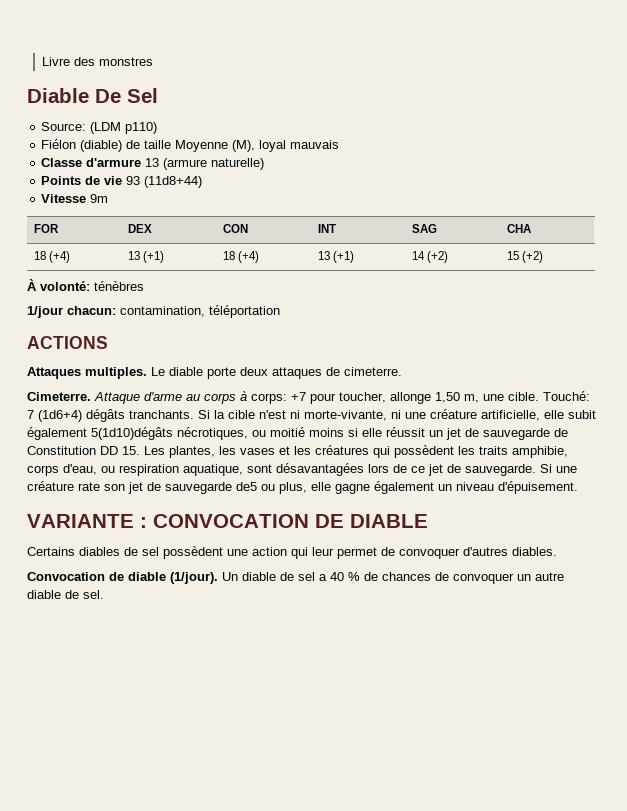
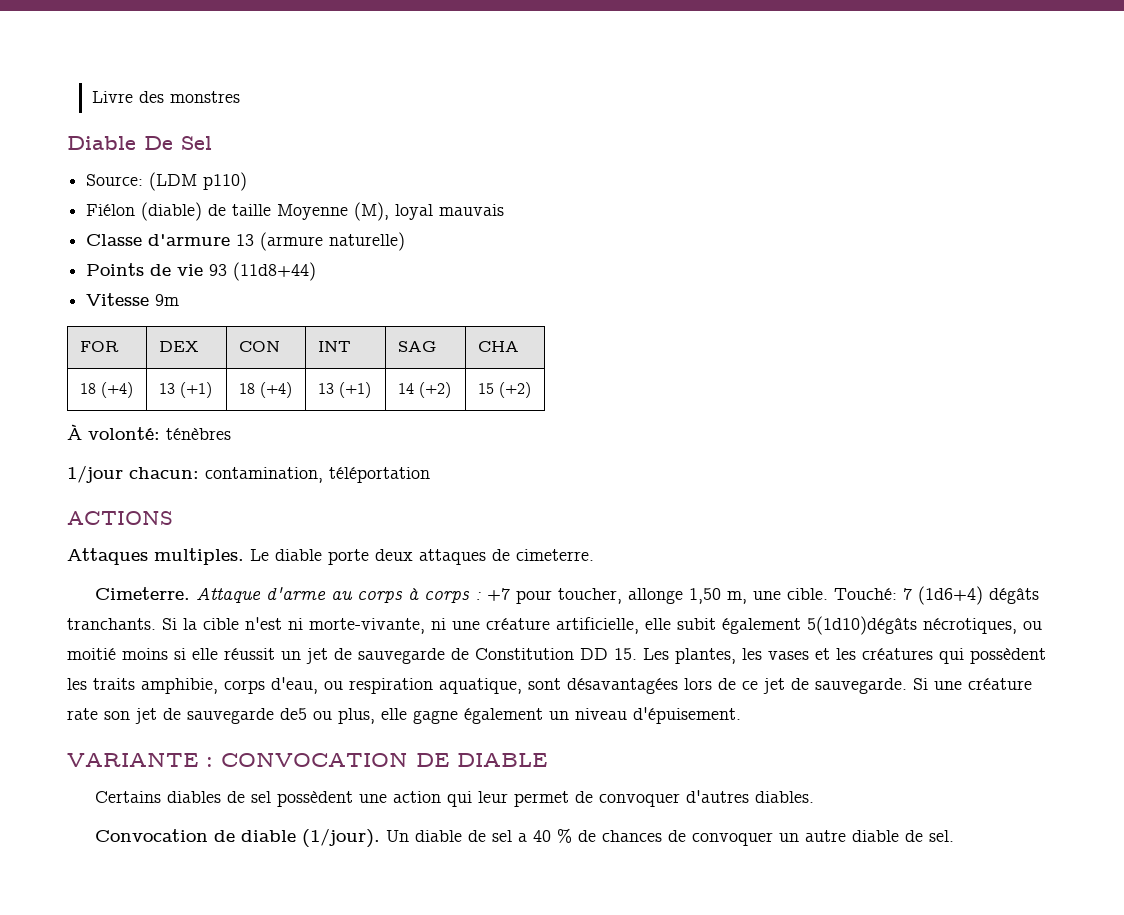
[251,393,287,404] corps: -> [424,591,482,603] corps :

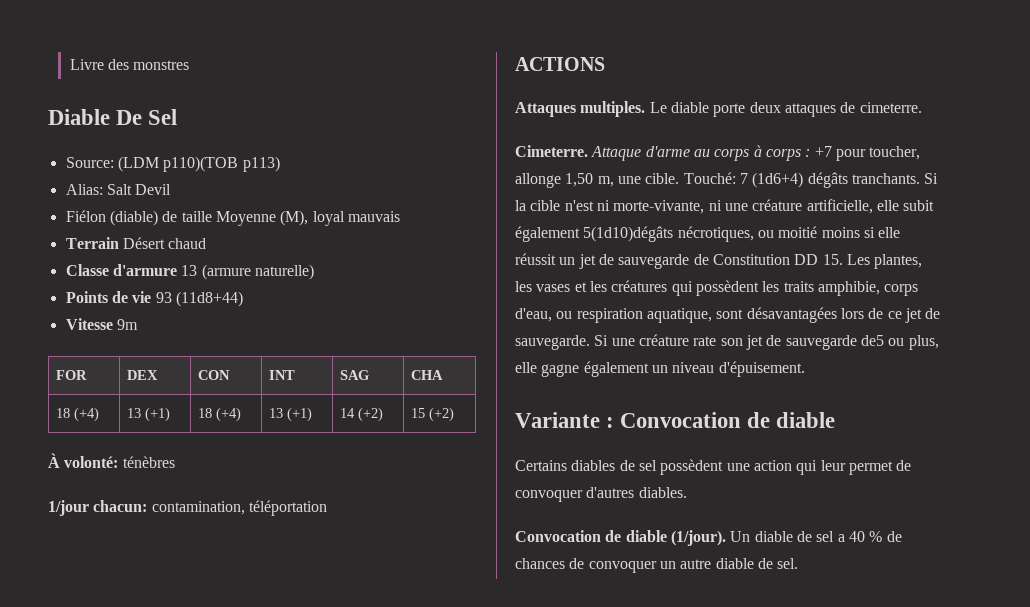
[203,172,248,191] p110) -> [163,156,280,172] [65,184,172,195] p110)(TOB p113) // Alias: Salt Devil
(505, 210) none -> [65,237,207,249] // Terrain Désert chaud
[67,752,547,767] VARIANTE : CONVOCATION DE DIABLE -> [515,412,836,428] Variante : Convocation de diable

